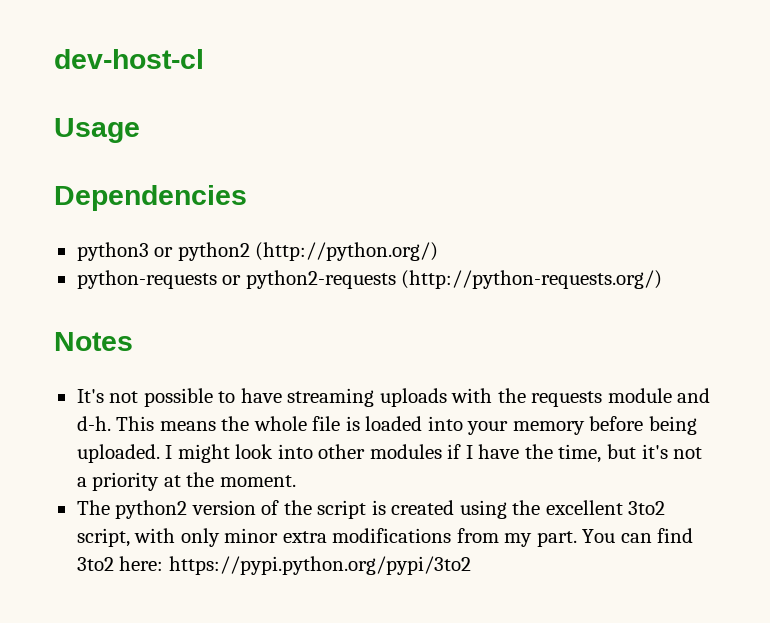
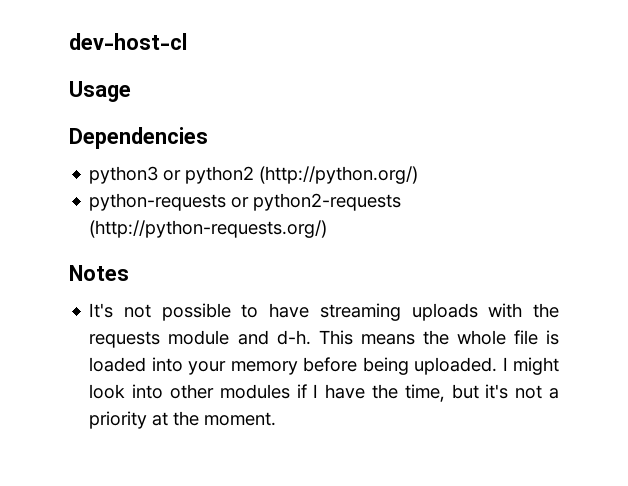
[76,500,666,519] [76,528,694,547] [76,556,471,575] // The python2 version of the script is created using the excellent 3to2 script, with only minor extra modifications from my part. You can find 3to2 here: https://pypi.python.org/pypi/3to2 -> (277, 419) none

